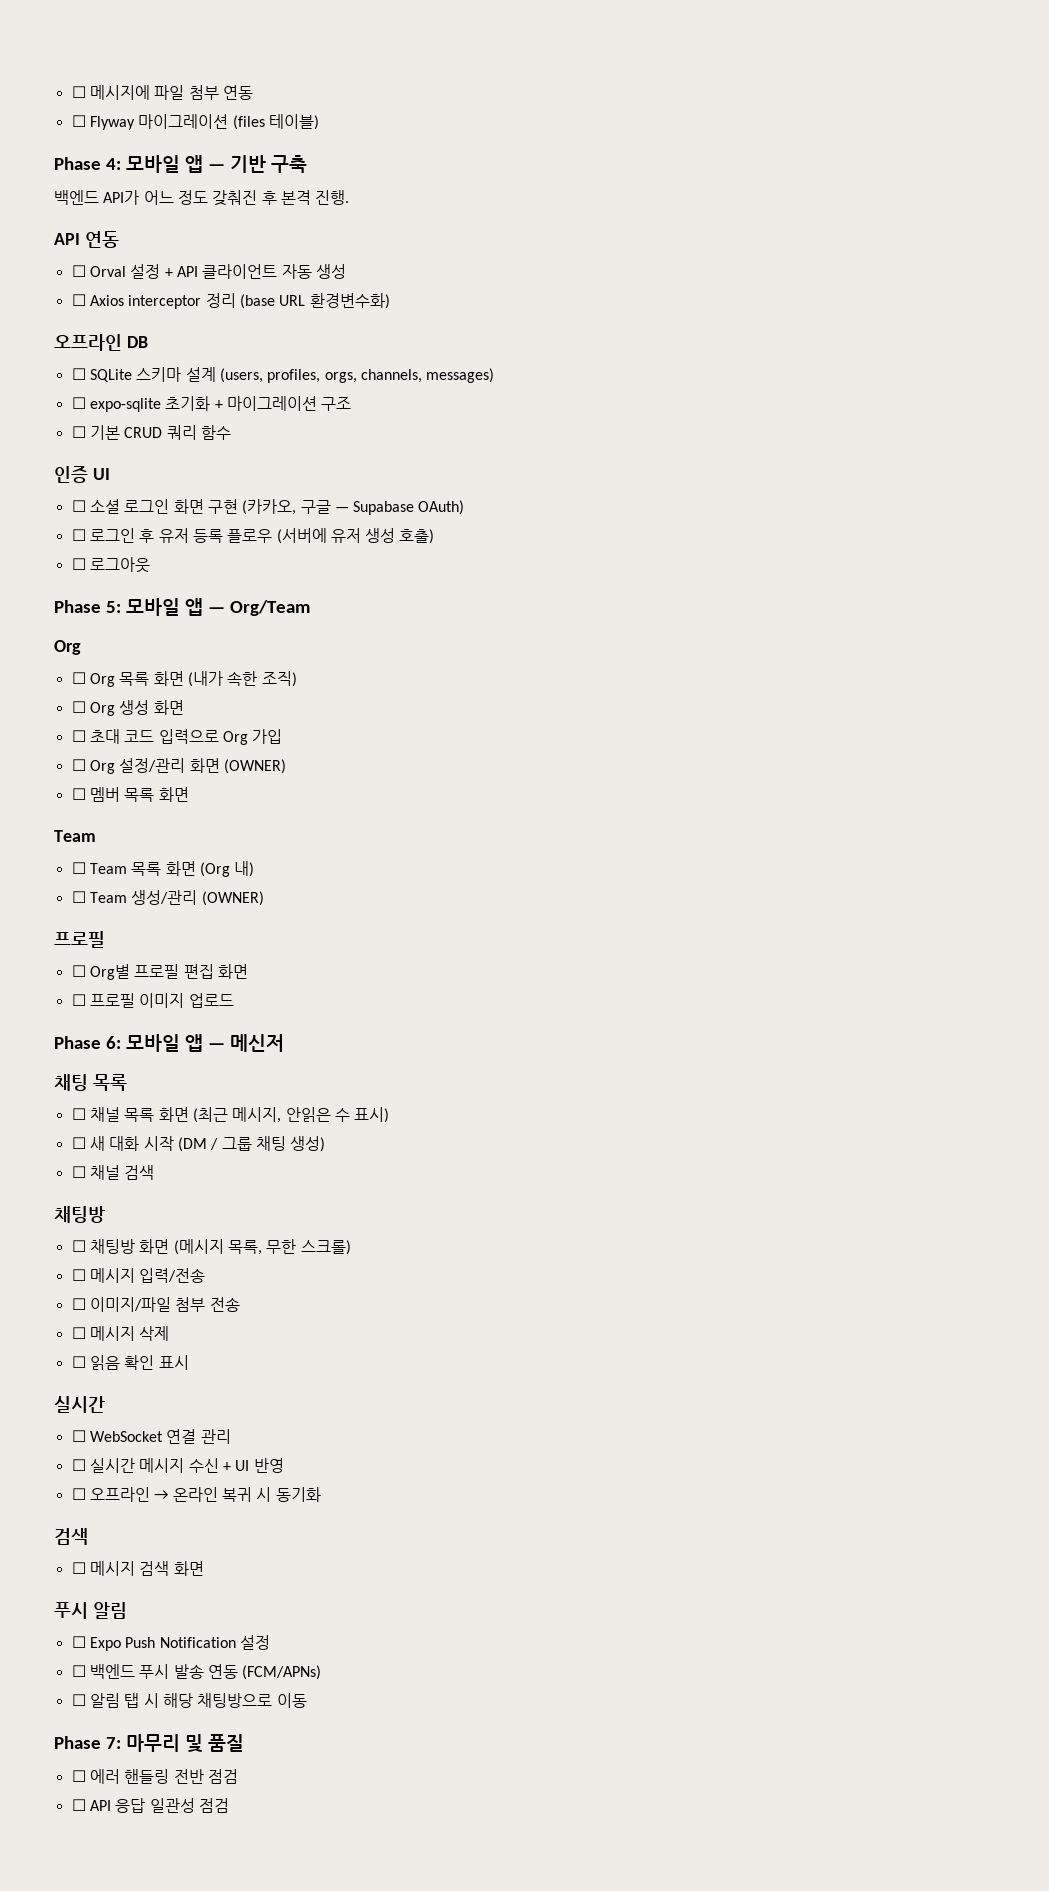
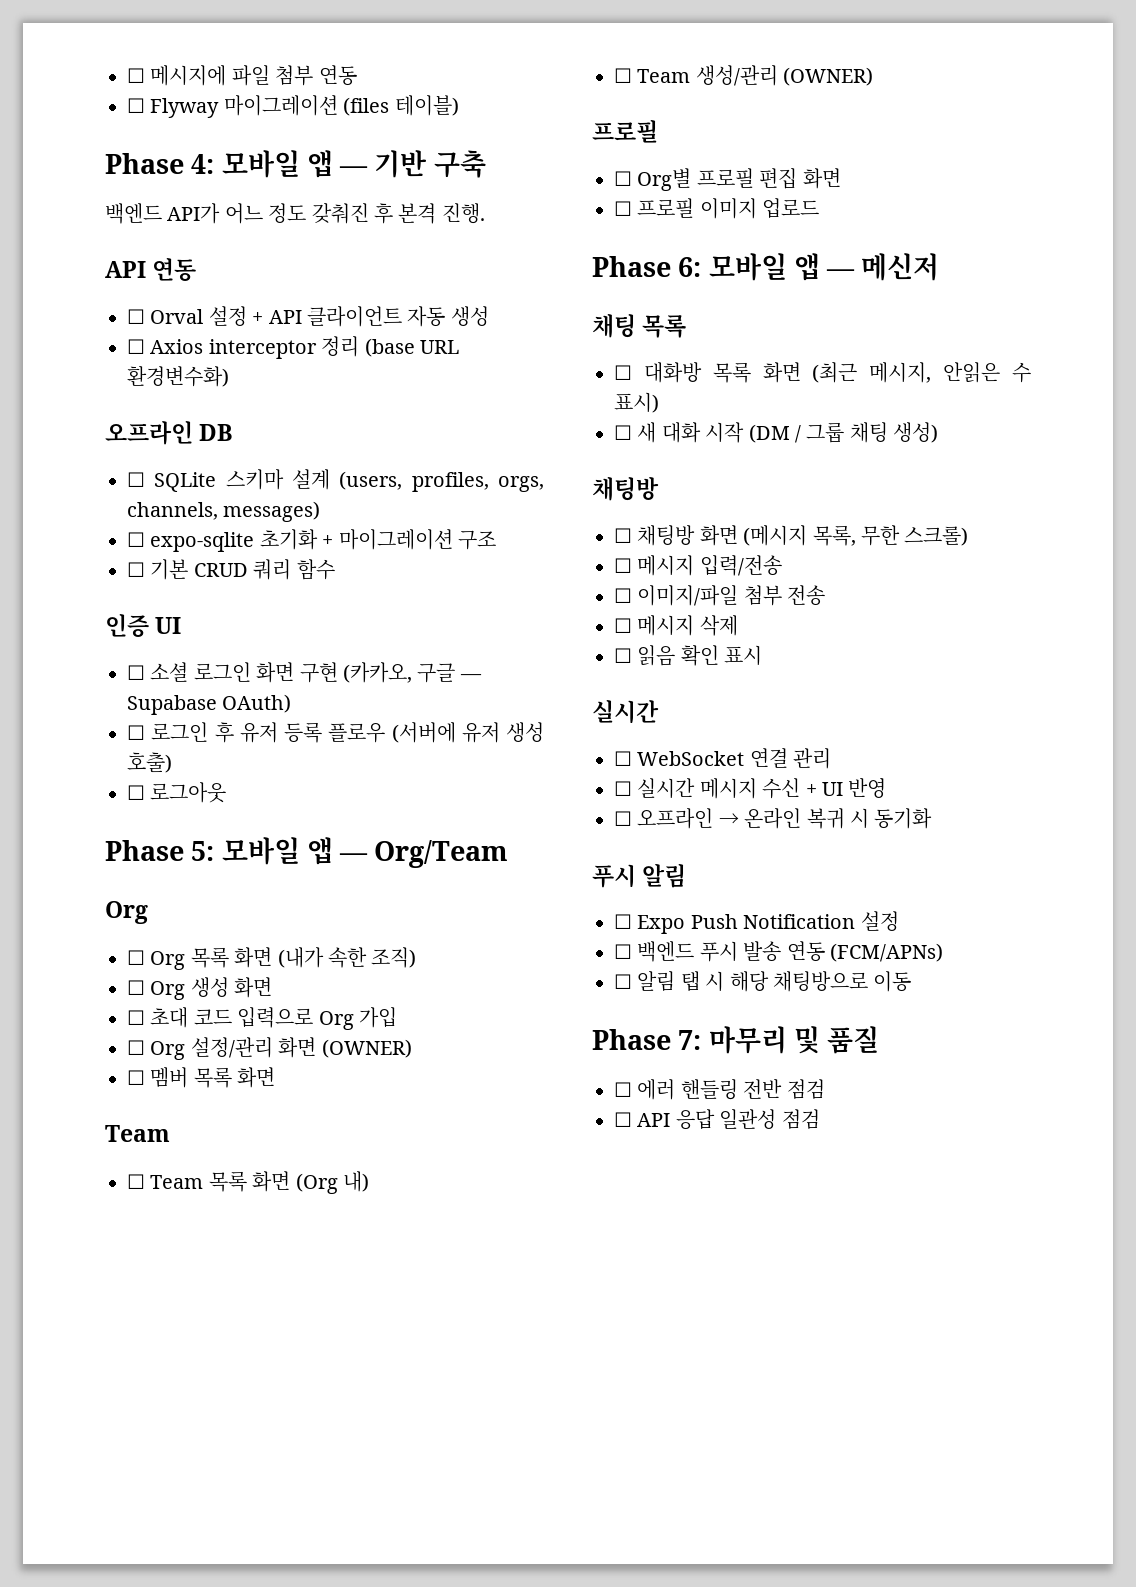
[89,1107,120,1122] 채널 -> [643,362,702,383] 대화방
[71,1165,155,1180] // ☐ 채널 검색 -> (939, 432) none
[54,1528,88,1545] [71,1561,204,1576] // 검색 // ☐ 메시지 검색 화면 -> (933, 818) none

